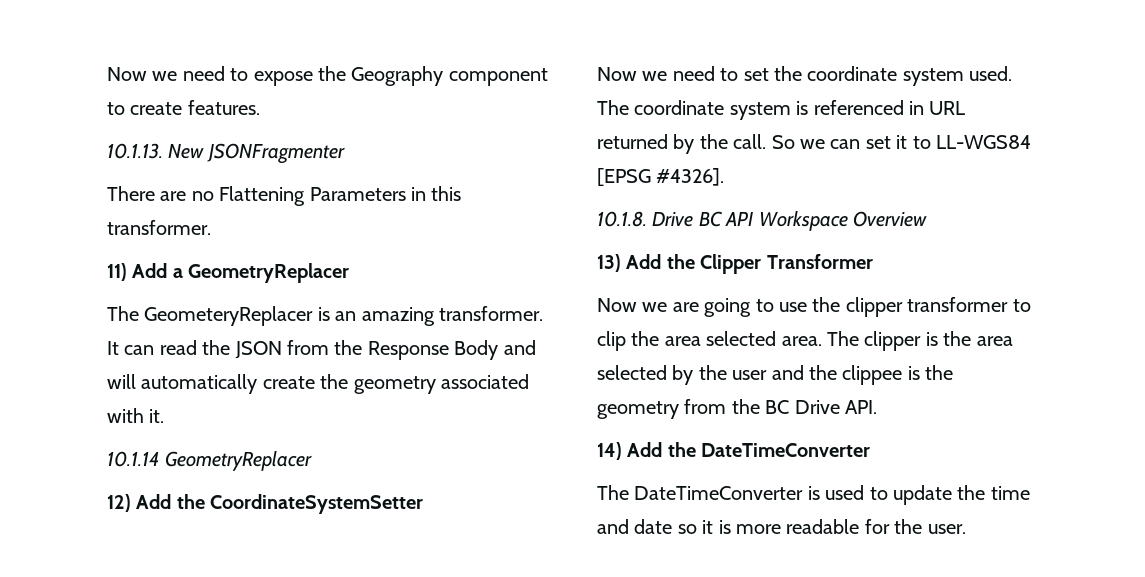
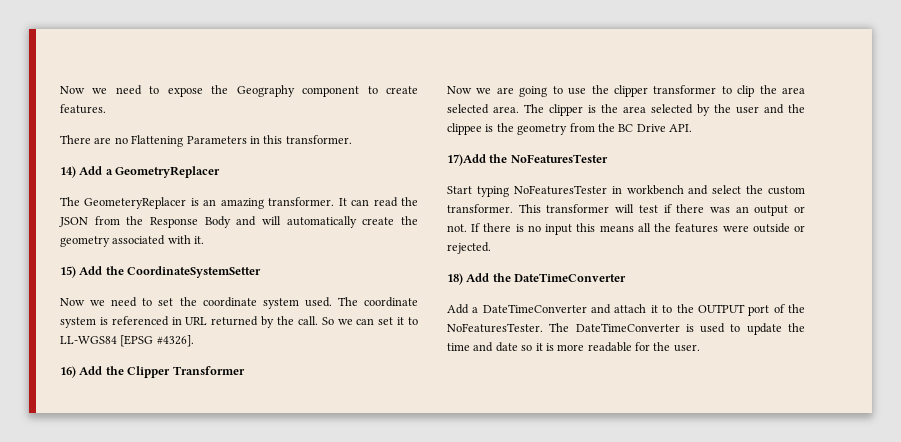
[107,143,345,164] // 10.1.13. New JSONFragmenter -> (106, 109) none
[107,263,127,281] 11) -> [60,166,76,178] 14)
[107,451,313,471] [107,494,131,512] 10.1.14 GeometryReplacer // 12) -> [60,266,76,278] 15)
[597,211,927,231] [597,254,621,272] 10.1.8. Drive BC API Workspace Overview // 13) -> [60,366,76,378] 16)
[597,442,871,460] 14) Add the DateTimeConverter // -> [447,154,608,166] [447,185,805,197] [447,204,805,216] [447,223,805,235] [447,242,491,254] [447,273,627,285] [447,304,806,316] [447,323,543,333] 17)Add the NoFeaturesTester // Start typing NoFeaturesTester in workbench and select the custom transformer. This transformer will test if there was an output or not. If there is no input this means all the features were outside or rejected. // 18) Add the DateTimeConverter // Add a DateTimeConverter and attach it to the OUTPUT port of the NoFeaturesTester.

